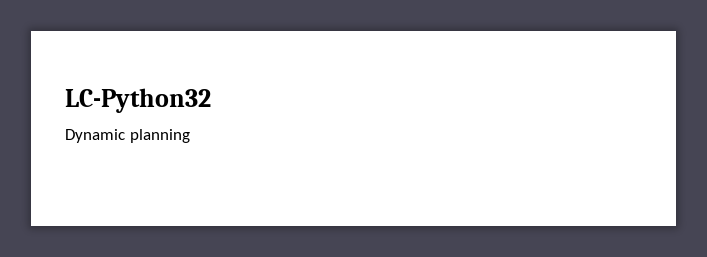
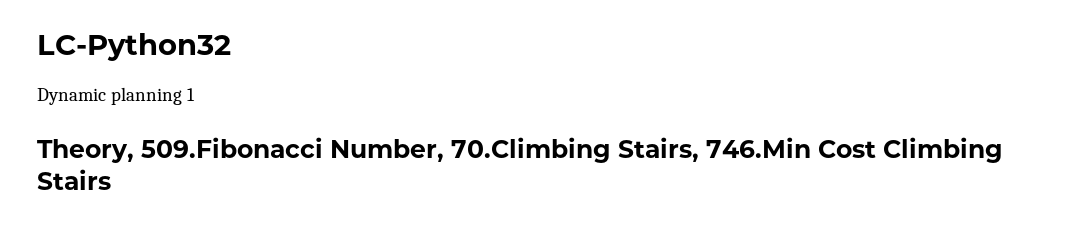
(190, 136) none -> [187,88,196,101] [37,137,1003,163] [37,169,111,190] 1 // Theory, 509.Fibonacci Number, 70.Climbing Stairs, 746.Min Cost Climbing Stairs

